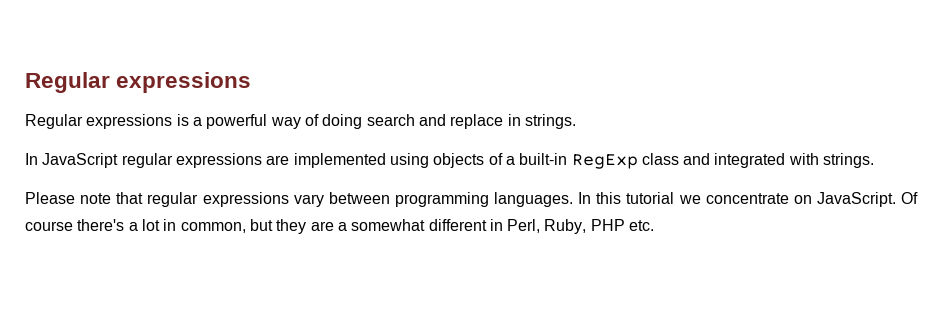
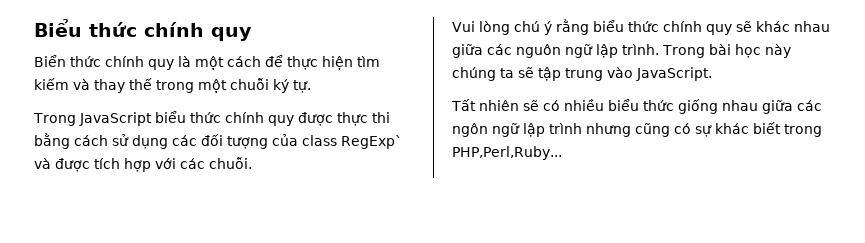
[25,72,252,93] [25,114,576,129] [25,153,875,169] [25,192,918,207] [25,219,655,234] Regular expressions // Regular expressions is a powerful way of doing search and replace in strings. // In JavaScript regular expressions are implemented using objects of a built-in RegExp class and integrated with strings. // Please note that regular expressions vary between programming languages. In this tutorial we concentrate on JavaScript. Of course there's a lot in common, but they are a somewhat different in Perl, Ruby, PHP etc. -> [34,18,252,41] [34,55,380,70] [34,78,311,93] [33,111,390,126] [34,133,402,149] [34,157,252,172] [452,19,830,35] [452,44,791,58] [452,67,712,81] [451,99,822,114] [452,122,822,137] [452,146,562,160] Biểu thức chính quy // Biển thức chính quy là một cách để thực hiện tìm kiếm và thay thế trong một chuỗi ký tự. // Trong JavaScript biểu thức chính quy được thực thi bằng cách sử dụng các đối tượng của class RegExp` và được tích hợp với các chuỗi. // Vui lòng chú ý rằng biểu thức chính quy sẽ khác nhau giữa các nguôn ngữ lập trình. Trong bài học này chúng ta sẽ tập trung vào JavaScript. // Tất nhiên sẽ có nhiều biểu thức giống nhau giữa các ngôn ngữ lập trình nhưng cũng có sự khác biết trong PHP,Perl,Ruby...

